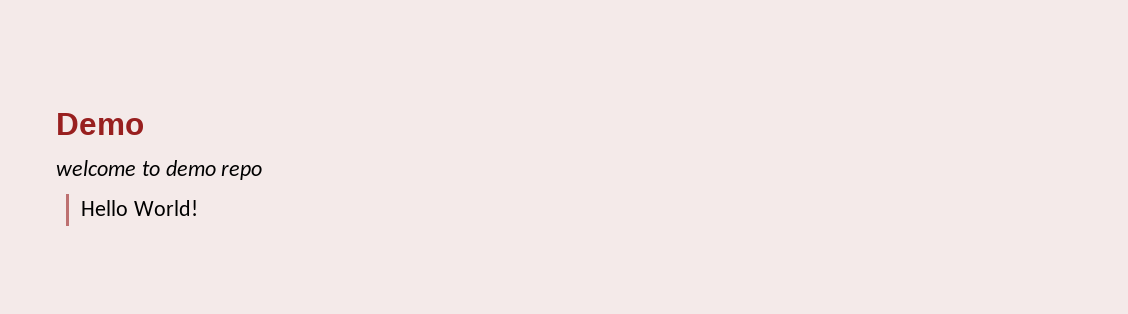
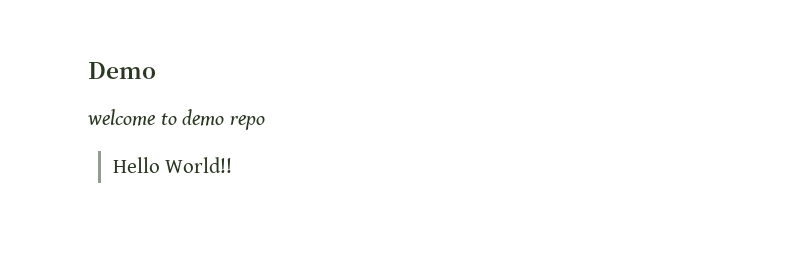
[133,200,198,216] World! -> [165,157,233,173] World!!

